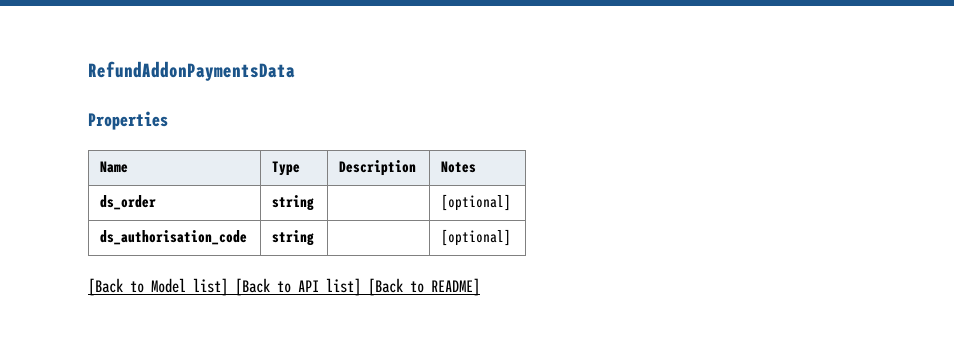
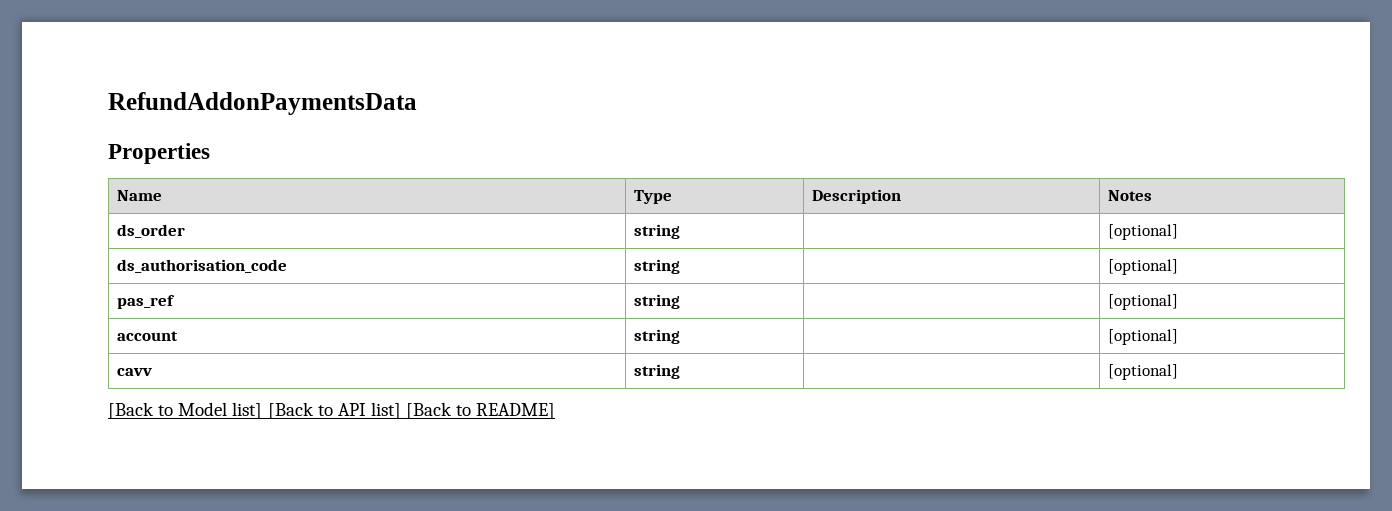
(512, 237) none -> [117,295,176,309] [634,294,681,309] [1108,294,1179,310] [117,331,179,341] [634,329,681,344] [1108,329,1179,345] [117,368,153,376] [634,364,681,379] [1108,364,1179,380] // pas_ref | string | | [optional] // account | string | | [optional] // cavv | string | | [optional]

